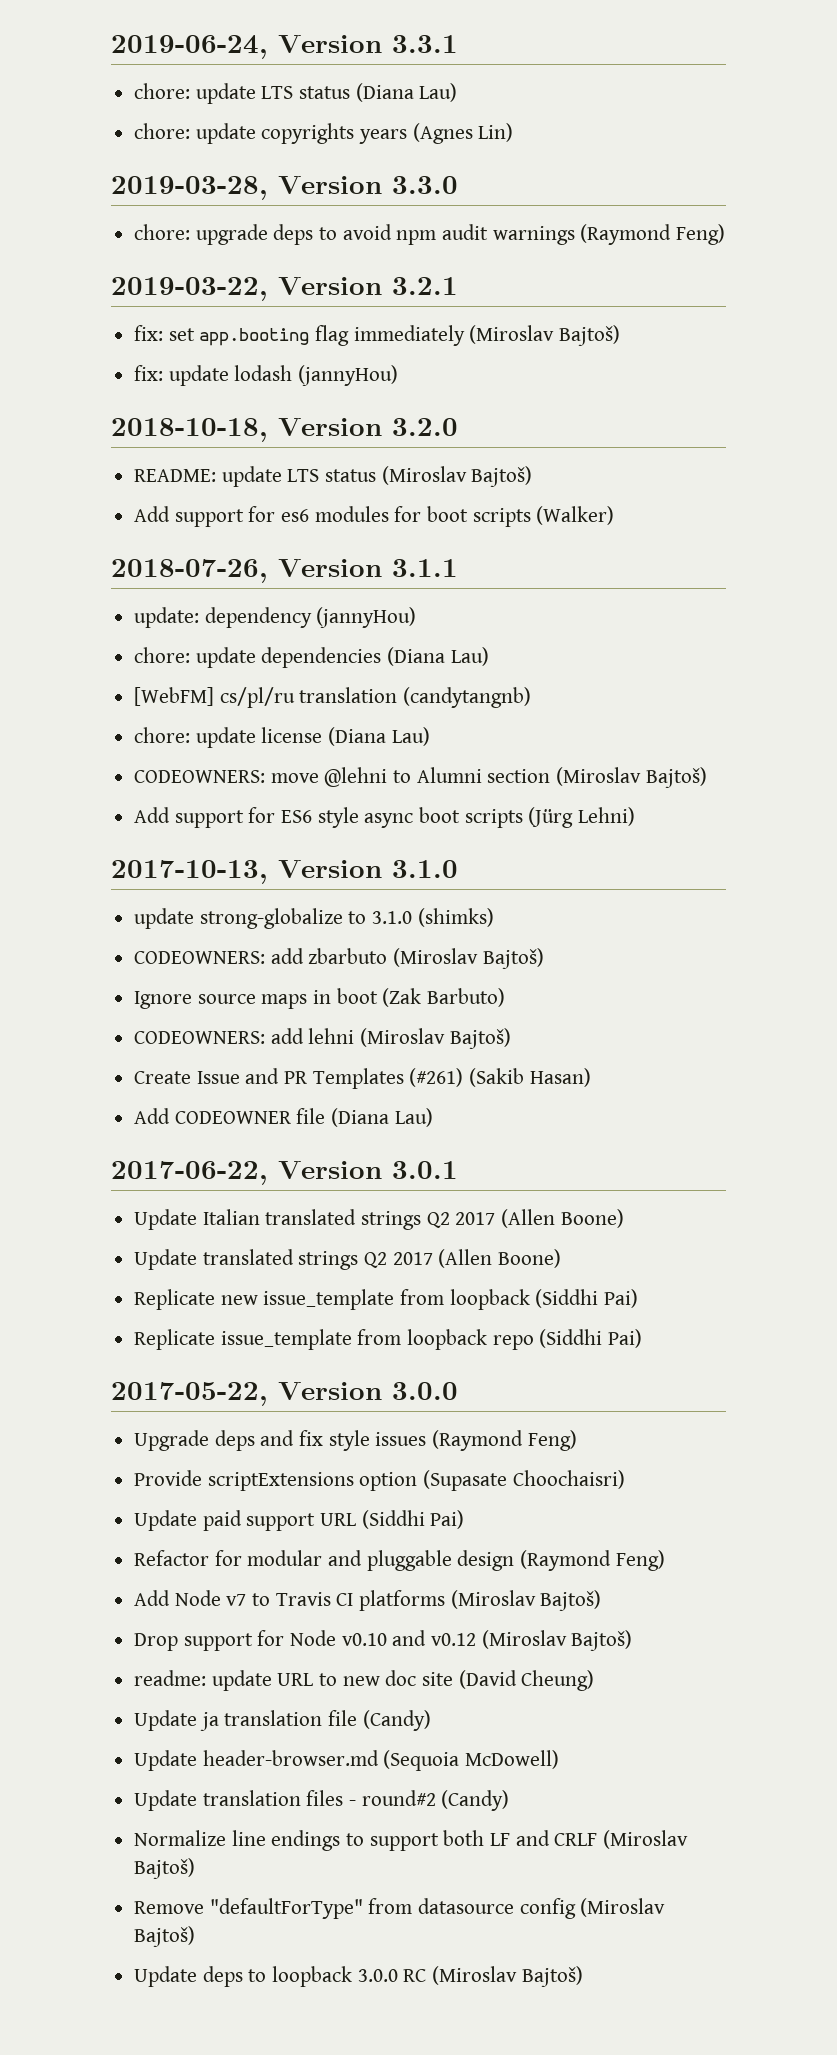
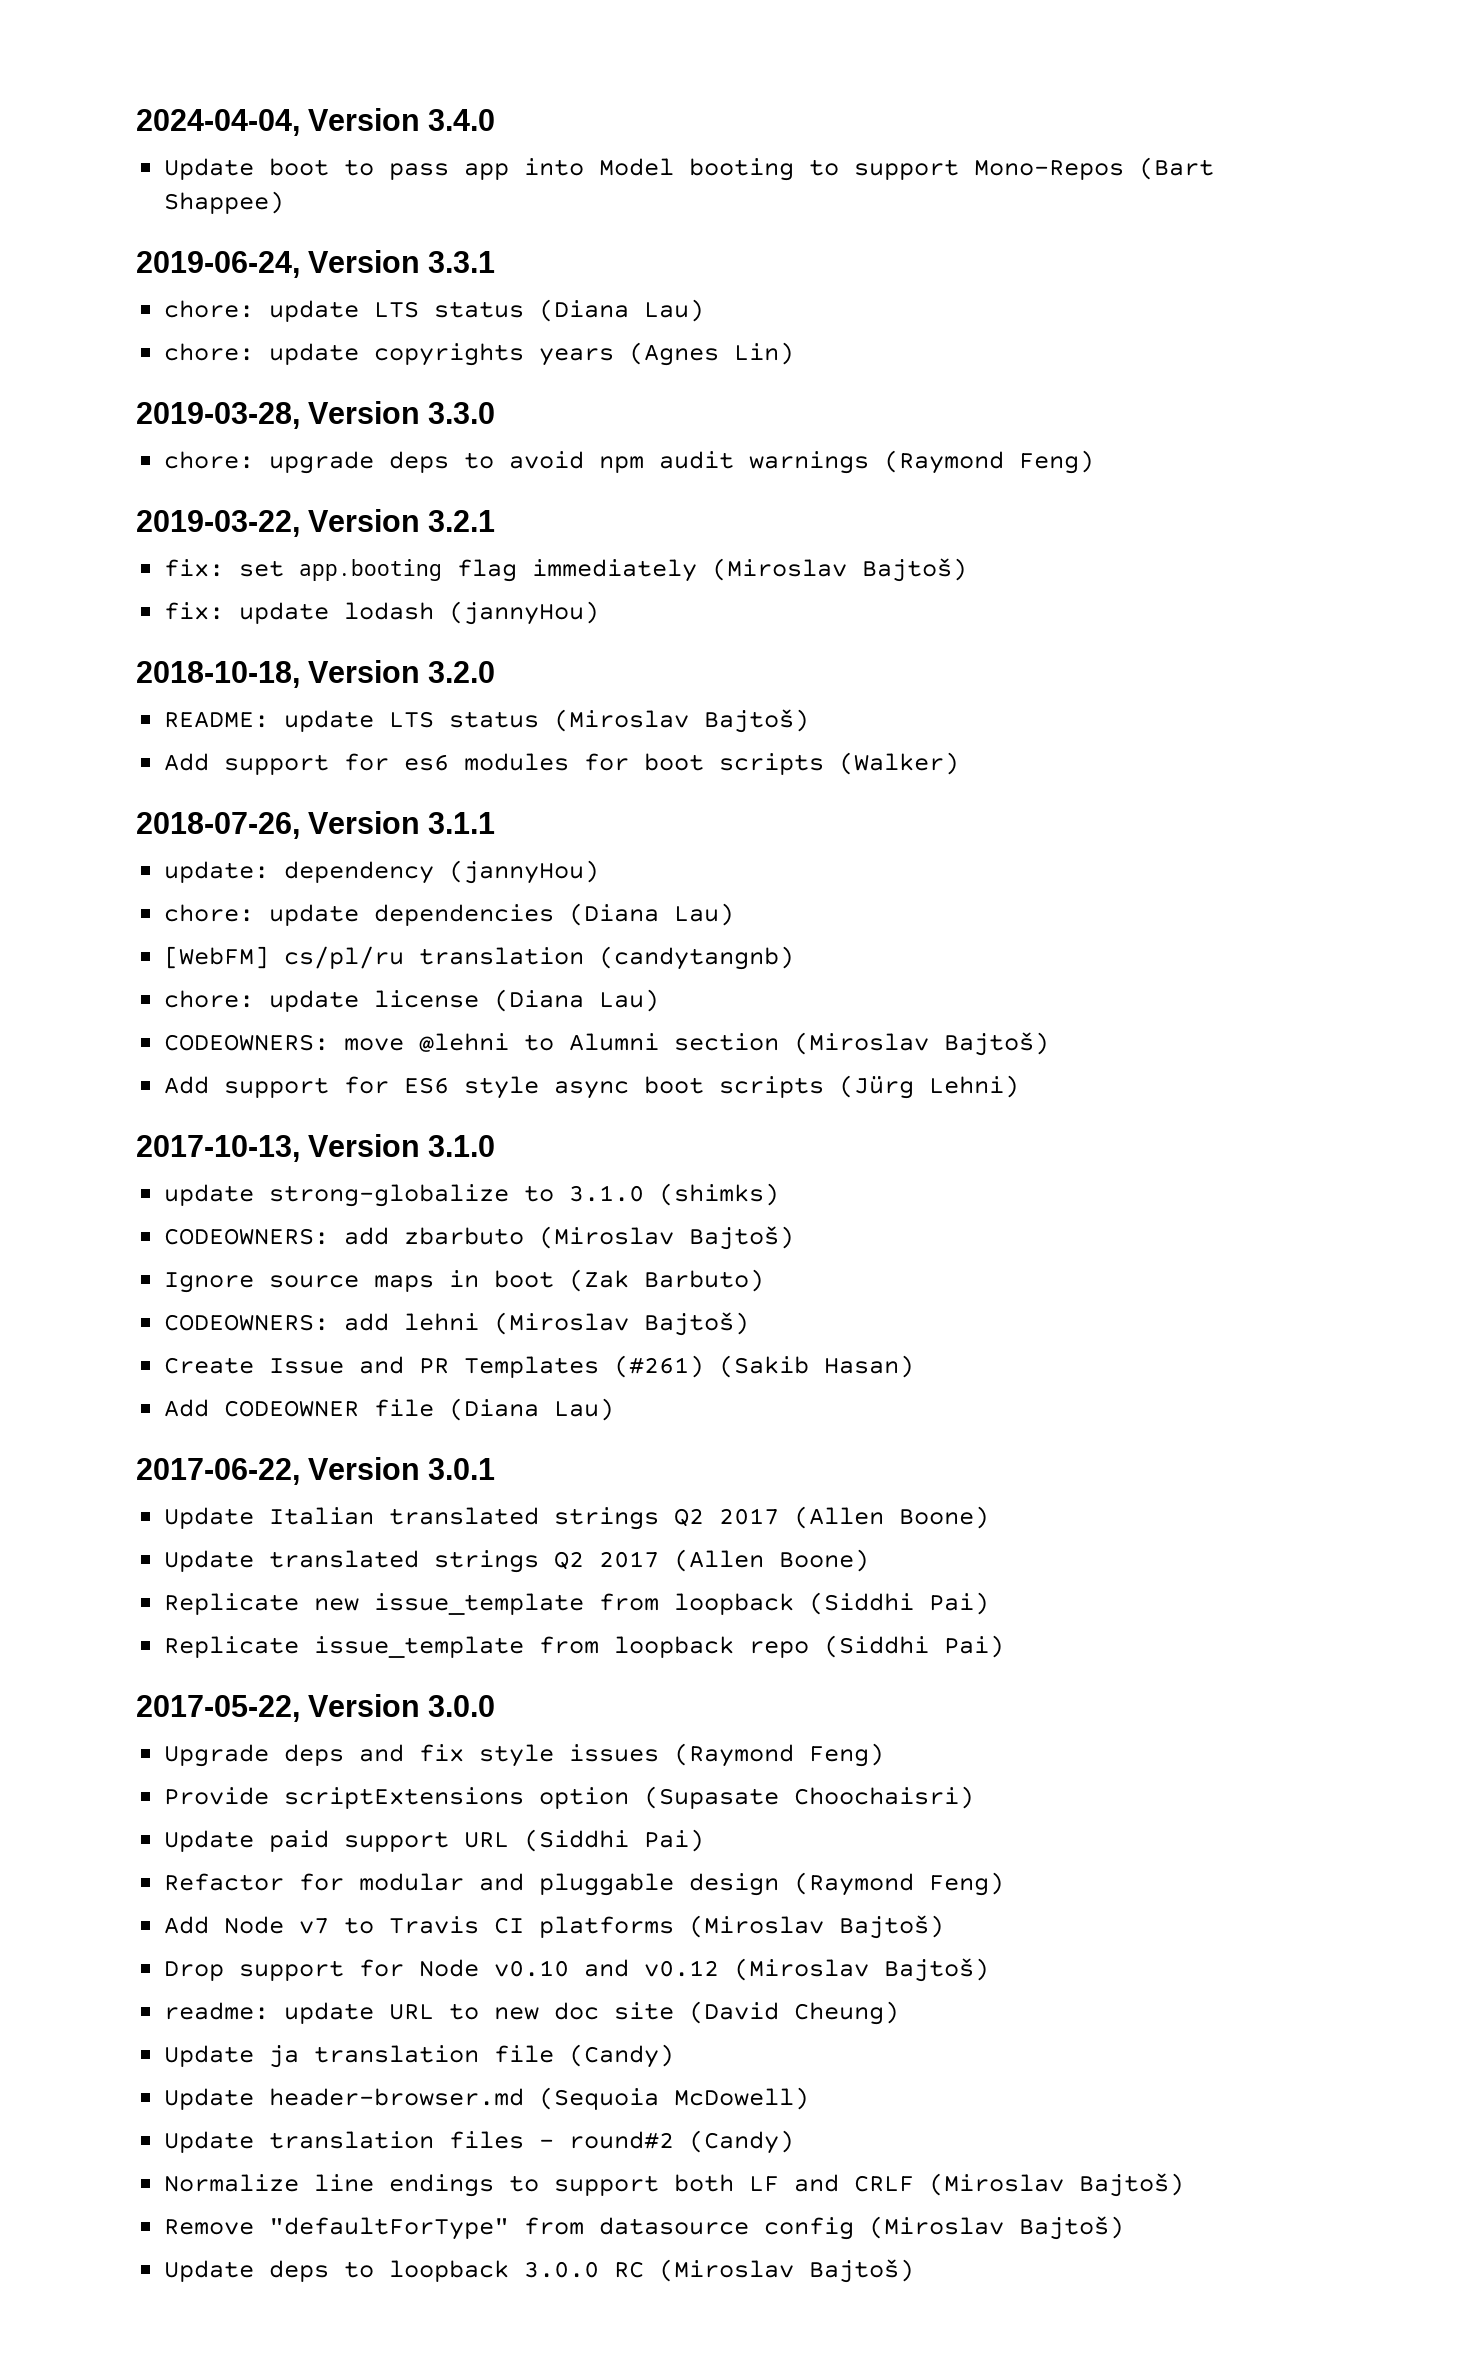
(111, 47) none -> [136,108,496,136] [164,157,1215,181] [164,191,285,214] 2024-04-04, Version 3.4.0 // Update boot to pass app into Model booting to support Mono-Repos (Bart Shappee) //

